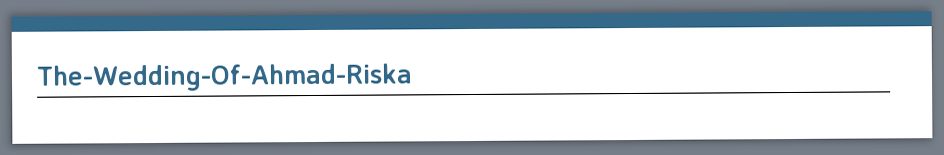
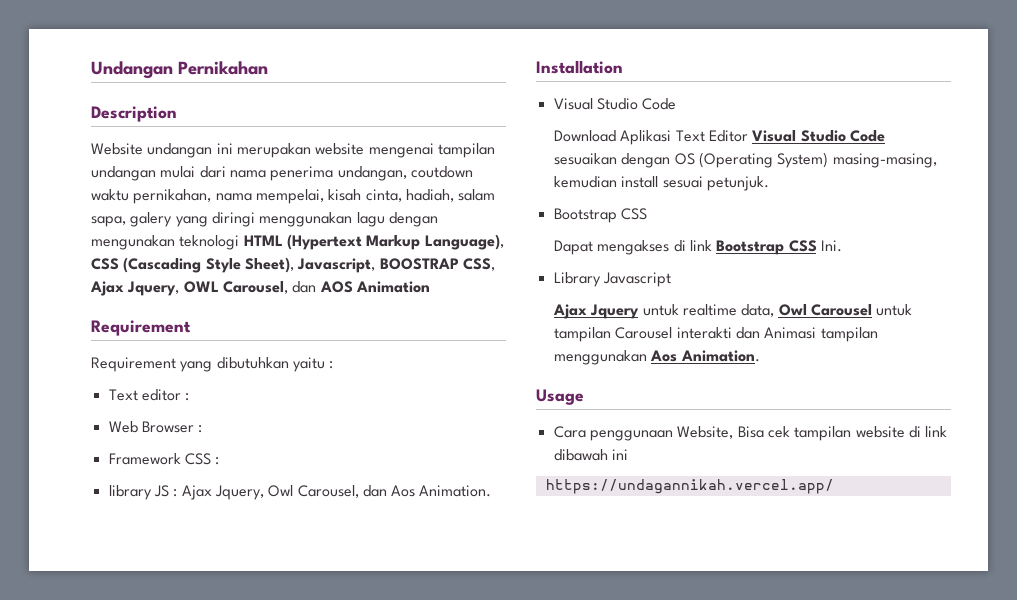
[36,63,413,92] The-Wedding-Of-Ahmad-Riska -> [91,61,268,79] [91,106,177,122] [91,143,495,158] [91,166,473,181] [91,189,496,204] [91,212,438,227] [91,234,504,250] [91,257,495,273] [90,281,430,296] [91,320,191,336] [91,357,334,372] [108,389,190,401] [108,421,203,433] [108,453,220,465] [108,485,492,500] [536,60,623,74] [553,98,677,110] [553,130,885,145] [553,152,937,168] [553,176,769,191] [553,208,647,223] [553,240,842,255] [553,272,671,287] [552,304,913,319] [553,327,878,342] [553,350,760,365] [536,389,584,405] [553,426,948,441] [553,449,628,461] [545,479,834,494] Undangan Pernikahan // Description // Website undangan ini merupakan website mengenai tampilan undangan mulai dari nama penerima undangan, coutdown waktu pernikahan, nama mempelai, kisah cinta, hadiah, salam sapa, galery yang diringi menggunakan lagu dengan mengunakan teknologi HTML (Hypertext Markup Language), CSS (Cascading Style Sheet), Javascript, BOOSTRAP CSS, Ajax Jquery, OWL Carousel, dan AOS Animation // Requirement // Requirement yang dibutuhkan yaitu : // Text editor : // Web Browser : // Framework CSS : // library JS : Ajax Jquery, Owl Carousel, dan Aos Animation. // Installation // Visual Studio Code // Download Aplikasi Text Editor Visual Studio Code sesuaikan dengan OS (Operating System) masing-masing, kemudian install sesuai petunjuk. // Bootstrap CSS // Dapat mengakses di link Bootstrap CSS Ini. // Library Javascript // Ajax Jquery untuk realtime data, Owl Carousel untuk tampilan Carousel interakti dan Animasi tampilan menggunakan Aos Animation. // Usage // Cara penggunaan Website, Bisa cek tampilan website di link dibawah ini // https://undagannikah.vercel.app/

